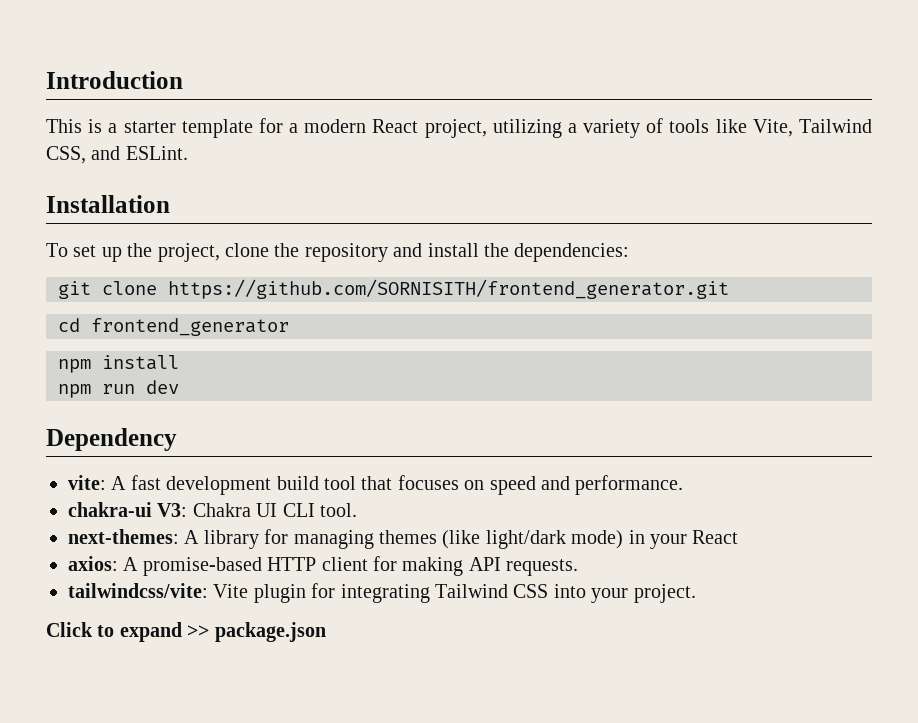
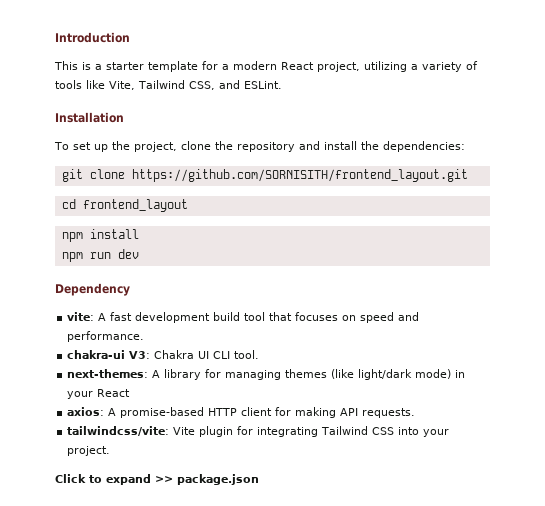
[168,279,729,299] https://github.com/SORNISITH/frontend_generator.git -> [131,169,468,182] https://github.com/SORNISITH/frontend_layout.git
[91,318,289,336] frontend_generator -> [82,199,188,212] frontend_layout

